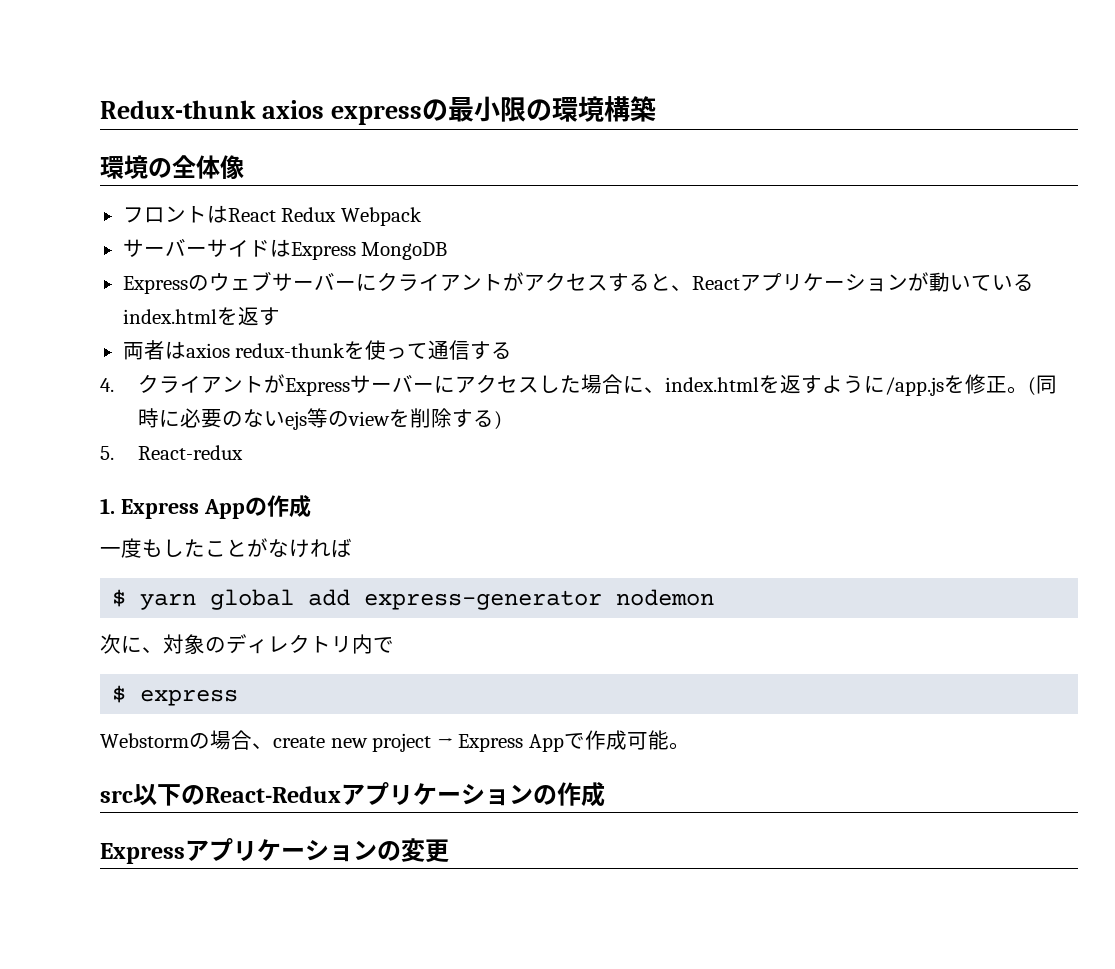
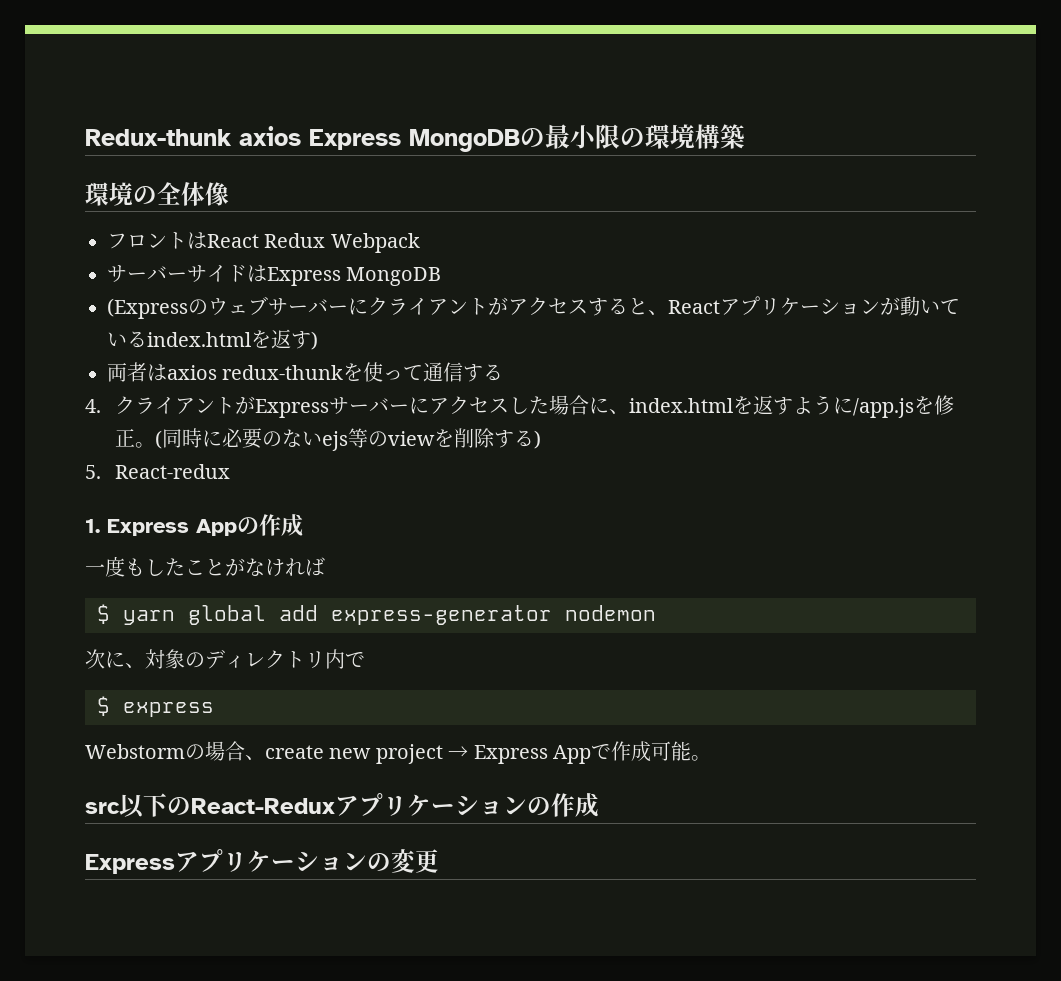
[331,105,423,125] express -> [309,129,520,152] Express MongoDB
[122,276,188,294] Express -> [107,298,188,319] (Express
(280, 316) none -> [311,331,318,350] )

